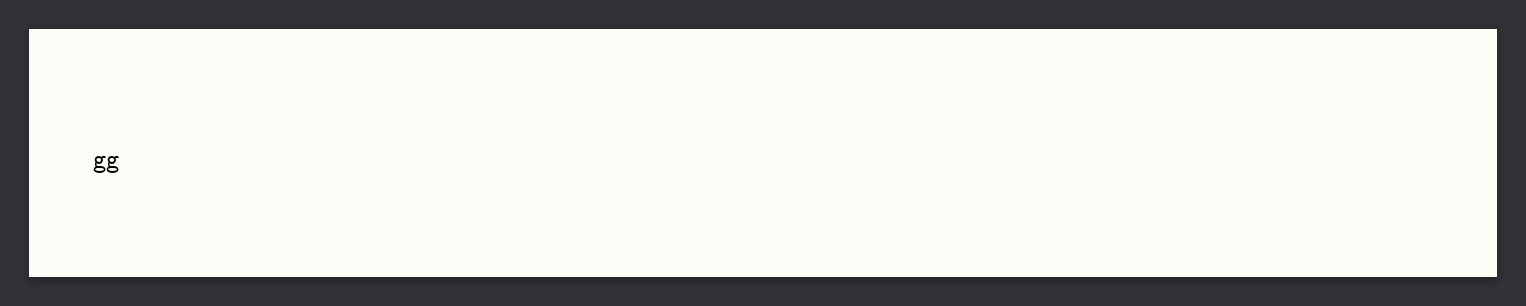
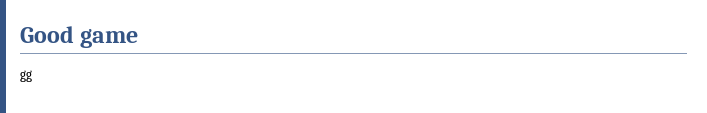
(93, 164) none -> [20,26,139,48] Good game //

